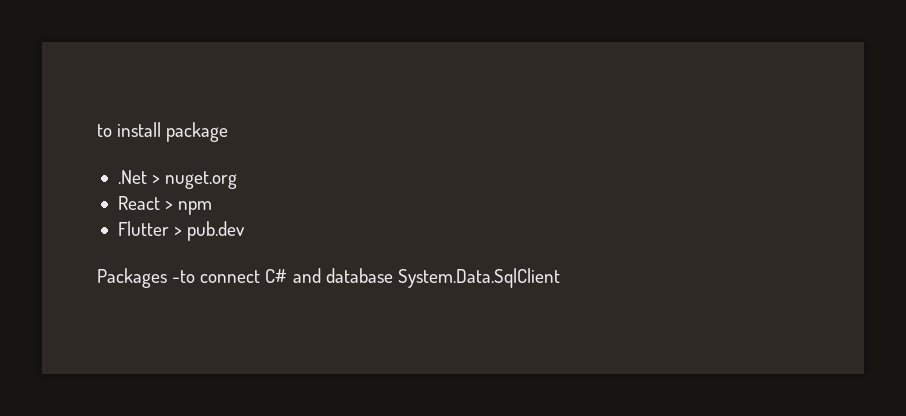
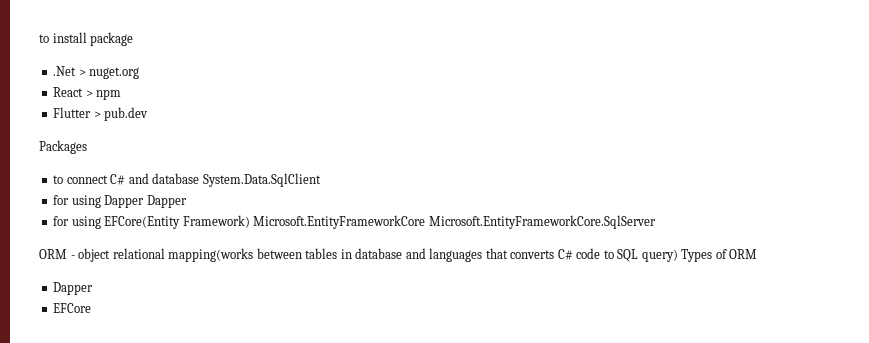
[172,270,196,283] -to -> [53,175,64,184] // to
(560, 278) none -> [53,195,187,208] [53,215,656,229] [39,248,758,262] [53,282,94,295] [53,303,92,313] // for using Dapper Dapper // for using EFCore(Entity Framework) Microsoft.EntityFrameworkCore Microsoft.EntityFrameworkCore.SqlServer // ORM - object relational mapping(works between tables in database and languages that converts C# code to SQL query) Types of ORM // Dapper // EFCore

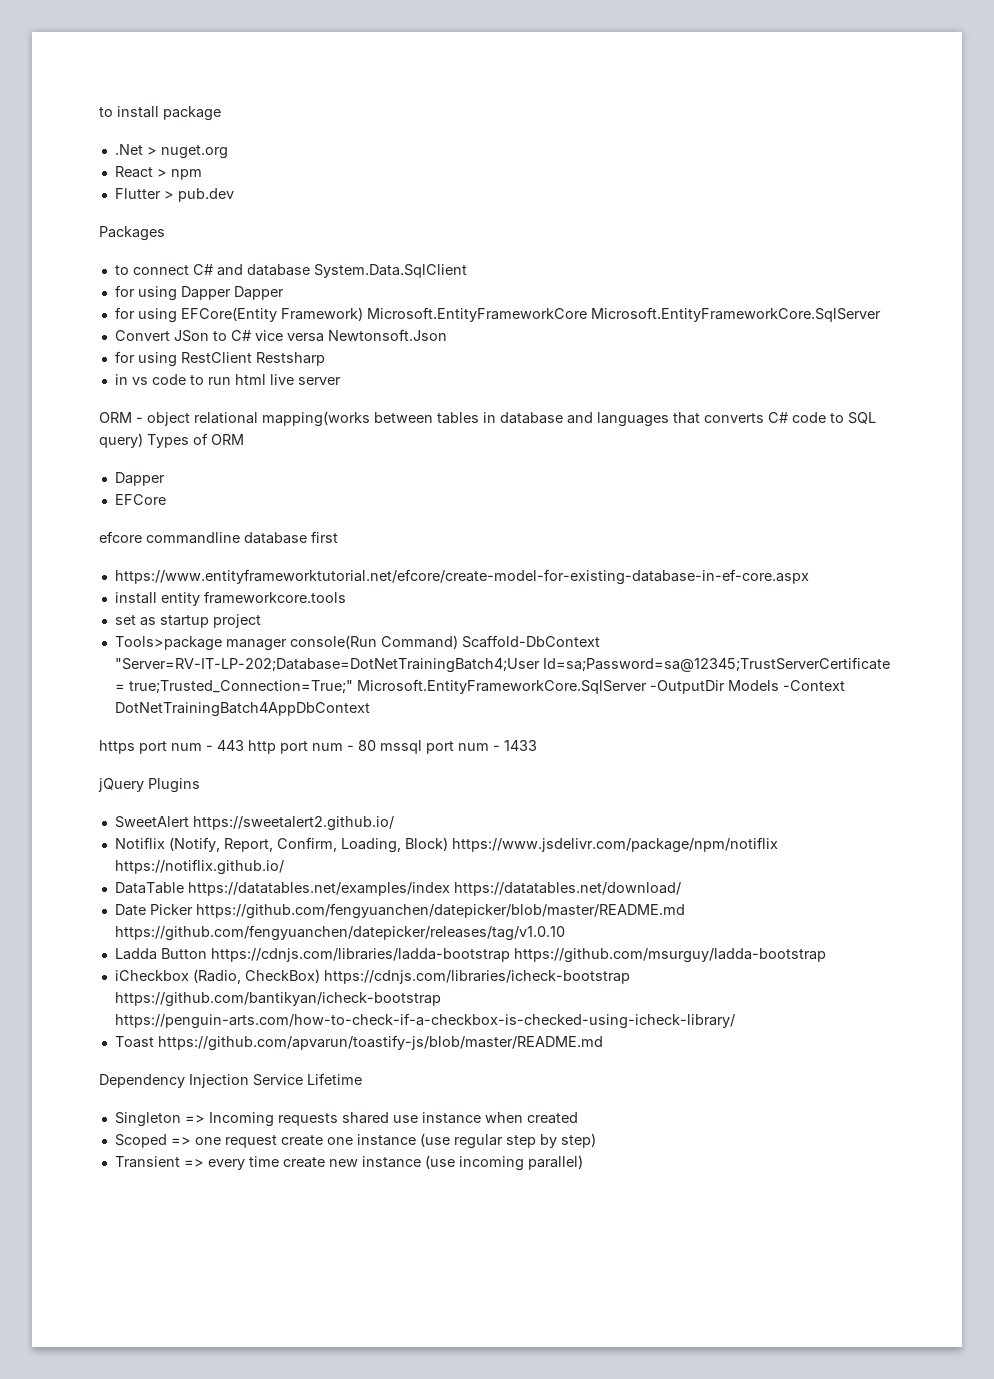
(656, 222) none -> [114,329,447,342] [114,351,325,367] [114,374,341,385] // Convert JSon to C# vice versa Newtonsoft.Json // for using RestClient Restsharp // in vs code to run html live server
(92, 308) none -> [99,531,338,544] [114,569,809,585] [114,591,346,606] [114,614,261,628] [114,635,600,651] [114,657,890,673] [114,679,845,694] [114,702,370,717] [99,740,537,754] [98,778,200,793] [114,816,394,831] [114,837,778,853] [114,859,284,875] [114,882,681,896] [114,903,685,919] [114,925,565,941] [114,948,826,963] [114,969,630,984] [114,992,441,1007] [114,1013,735,1029] [114,1035,603,1051] [99,1073,362,1088] [114,1112,578,1127] [114,1133,596,1149] [114,1155,583,1171] // efcore commandline database first // https://www.entityframeworktutorial.net/efcore/create-model-for-existing-database-in-ef-core.aspx // install entity frameworkcore.tools // set as startup project // Tools>package manager console(Run Command) Scaffold-DbContext "Server=RV-IT-LP-202;Database=DotNetTrainingBatch4;User Id=sa;Password=sa@12345;TrustServerCertificate = true;Trusted_Connection=True;" Microsoft.EntityFrameworkCore.SqlServer -OutputDir Models -Context DotNetTrainingBatch4AppDbContext // https port num - 443 http port num - 80 mssql port num - 1433 // jQuery Plugins // SweetAlert https://sweetalert2.github.io/ // Notiflix (Notify, Report, Confirm, Loading, Block) https://www.jsdelivr.com/package/npm/notiflix https://notiflix.github.io/ // DataTable https://datatables.net/examples/index https://datatables.net/download/ // Date Picker https://github.com/fengyuanchen/datepicker/blob/master/README.md https://github.com/fengyuanchen/datepicker/releases/tag/v1.0.10 // Ladda Button https://cdnjs.com/libraries/ladda-bootstrap https://github.com/msurguy/ladda-bootstrap // iCheckbox (Radio, CheckBox) https://cdnjs.com/libraries/icheck-bootstrap https://github.com/bantikyan/icheck-bootstrap https://penguin-arts.com/how-to-check-if-a-checkbox-is-checked-using-icheck-library/ // Toast https://github.com/apvarun/toastify-js/blob/master/README.md // Dependency Injection Service Lifetime // Singleton => Incoming requests shared use instance when created // Scoped => one request create one instance (use regular step by step) // Transient => every time create new instance (use incoming parallel)

